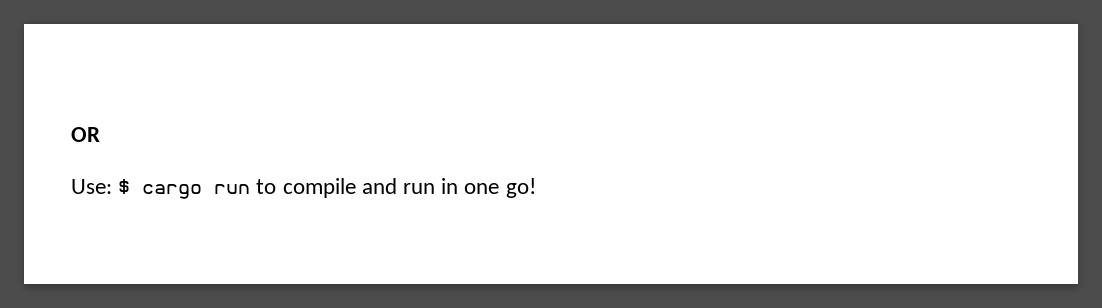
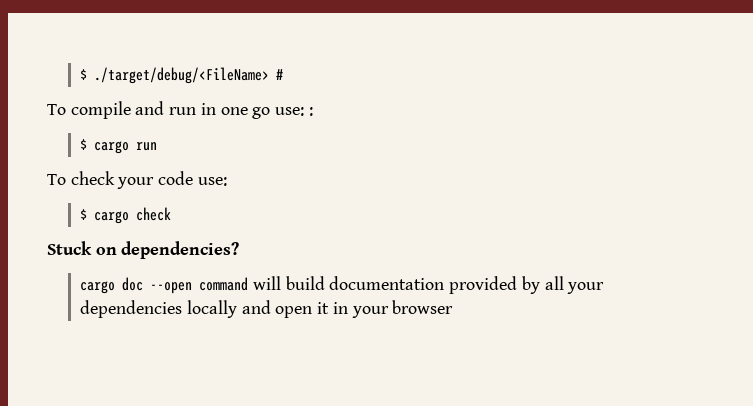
[71,127,100,142] [71,179,277,199] OR // Use: $ cargo run to -> [80,67,284,84] [47,104,66,115] $ ./target/debug/<FileName> # // To
[505,178,536,198] go! -> [252,107,313,119] [80,139,158,154] [47,171,227,189] [80,207,172,224] [47,241,240,259] [80,276,605,294] [80,300,454,318] go use: : // $ cargo run // To check your code use: // $ cargo check // Stuck on dependencies? // cargo doc --open command will build documentation provided by all your dependencies locally and open it in your browser

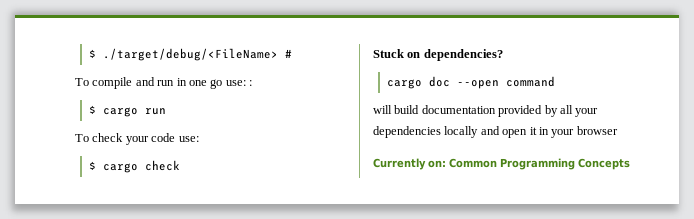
(249, 284) none -> (556, 81) //
(454, 307) none -> [373,158,630,170] // Currently on: Common Programming Concepts

